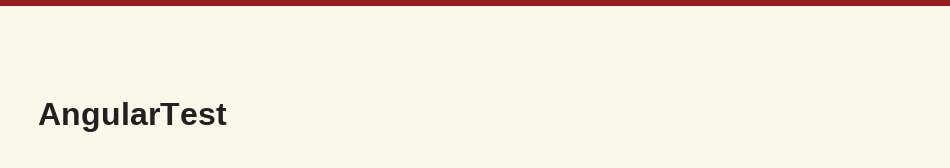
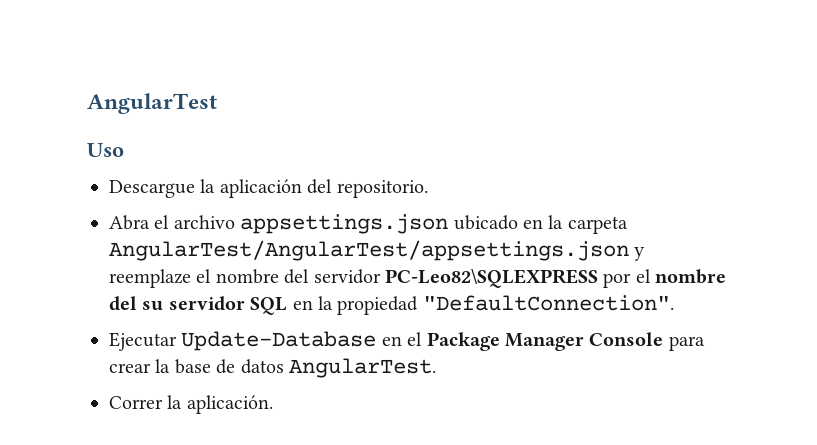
(227, 117) none -> [87,143,124,157] [109,179,428,198] [109,214,628,234] [109,240,646,261] [109,269,727,288] [109,295,674,315] [109,331,705,351] [109,358,436,378] [109,395,273,414] // Uso // Descargue la aplicación del repositorio. // Abra el archivo appsettings.json ubicado en la carpeta AngularTest/AngularTest/appsettings.json y reemplaze el nombre del servidor PC-Leo82\SQLEXPRESS por el nombre del su servidor SQL en la propiedad "DefaultConnection". // Ejecutar Update-Database en el Package Manager Console para crear la base de datos AngularTest. // Correr la aplicación.

